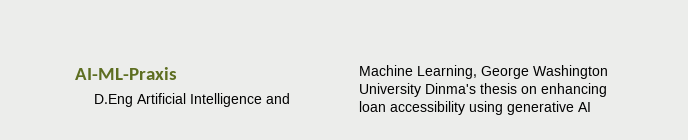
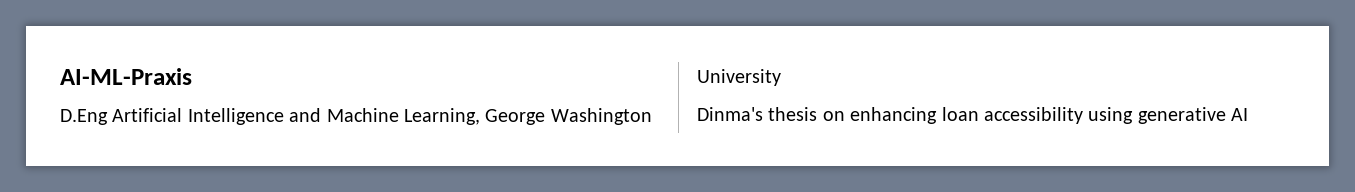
(421, 90) none -> (781, 77) //

